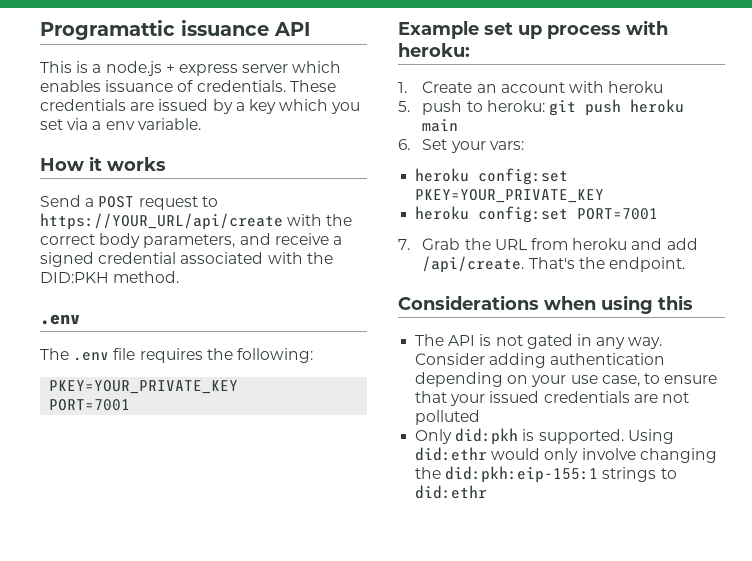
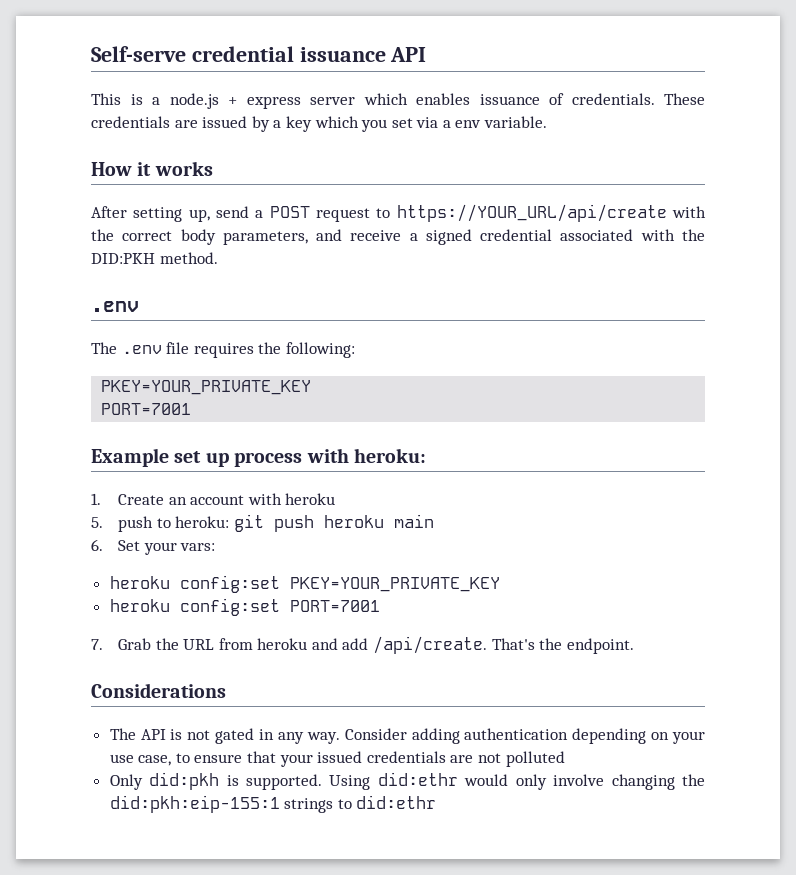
[40,20,175,40] Programattic -> [91,46,294,62] Self-serve credential
[40,195,81,207] Send -> [91,206,250,222] After setting up, send
[544,295,693,314] when using this -> (226, 690) none

